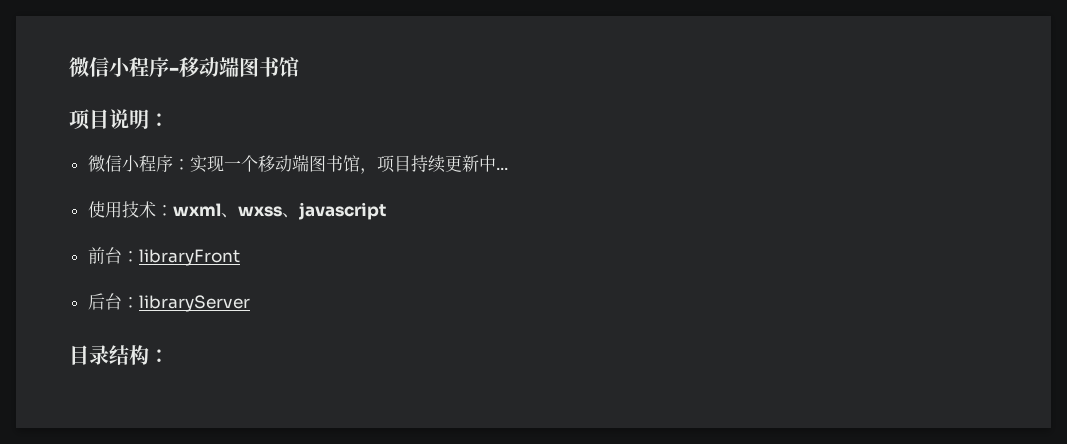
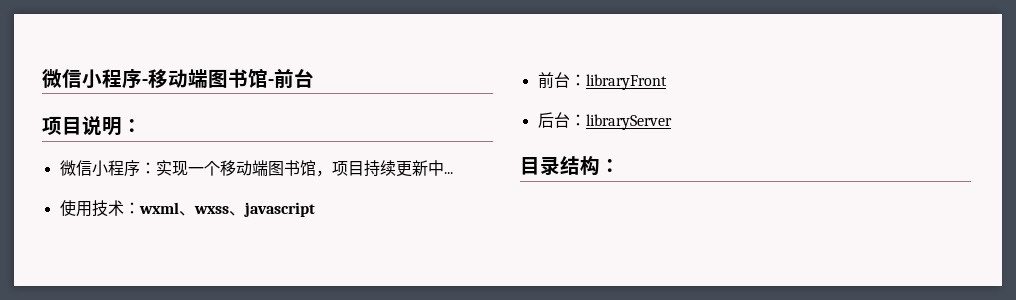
(299, 67) none -> [268,69,314,89] -前台

